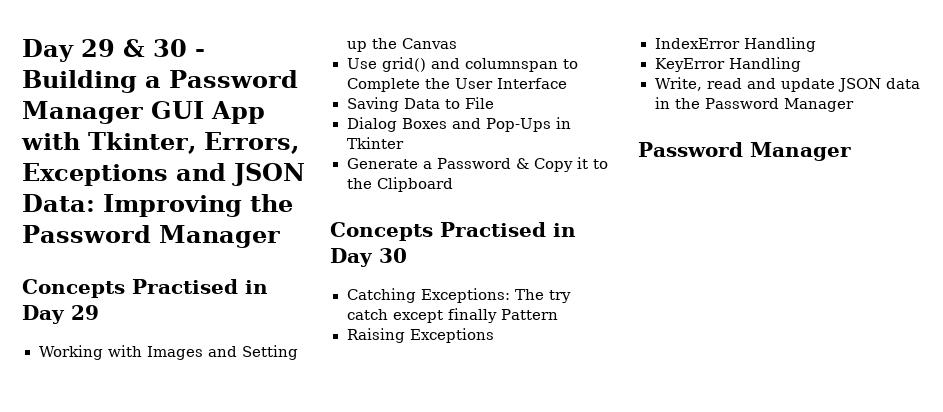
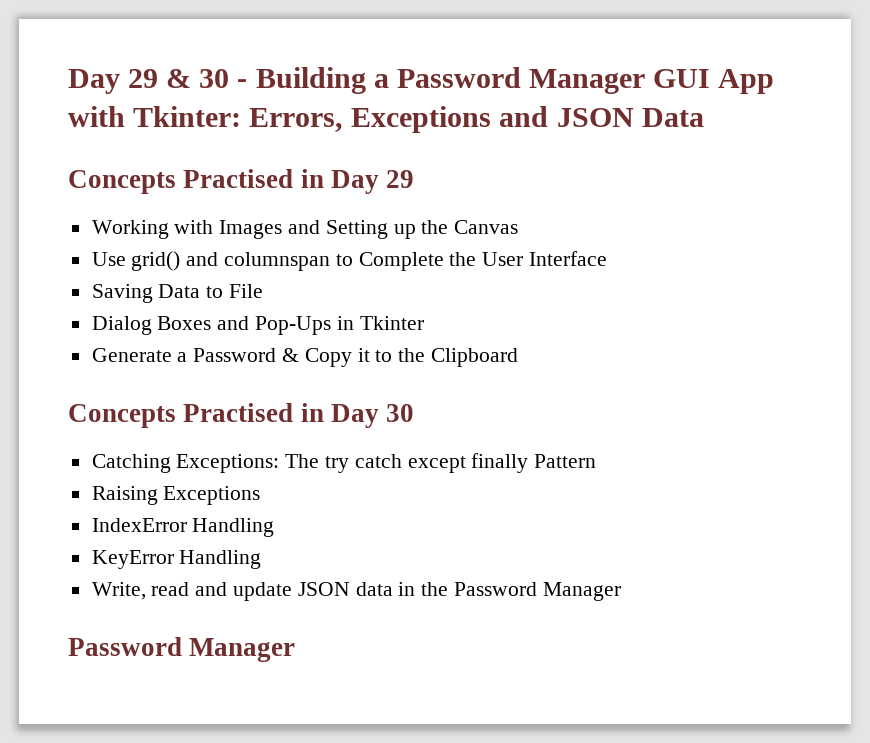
[88,132,196,154] Tkinter, -> [133,106,242,127] Tkinter:
[22,194,293,217] [22,225,280,248] Data: Improving the Password Manager -> [641,108,704,127] Data

